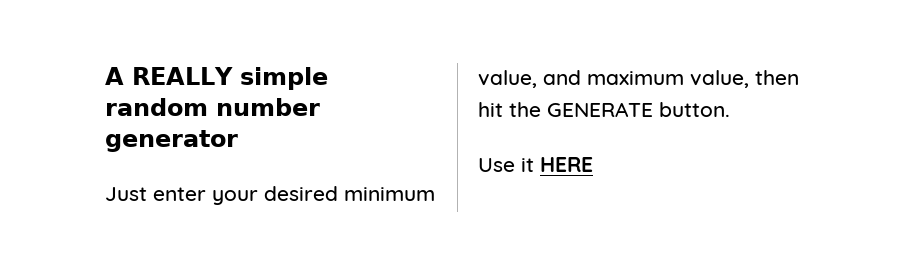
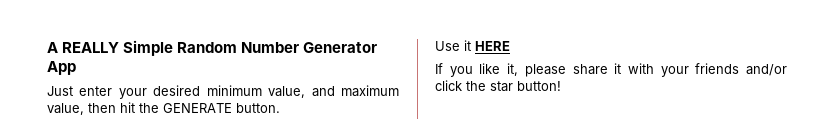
[239,67,328,90] [105,98,320,116] [105,130,238,152] simple random number generator -> [123,40,378,56] [47,61,76,75] Simple Random Number Generator App
(593, 164) none -> [435,63,787,77] [435,80,561,92] // If you like it, please share it with your friends and/or click the star button!

